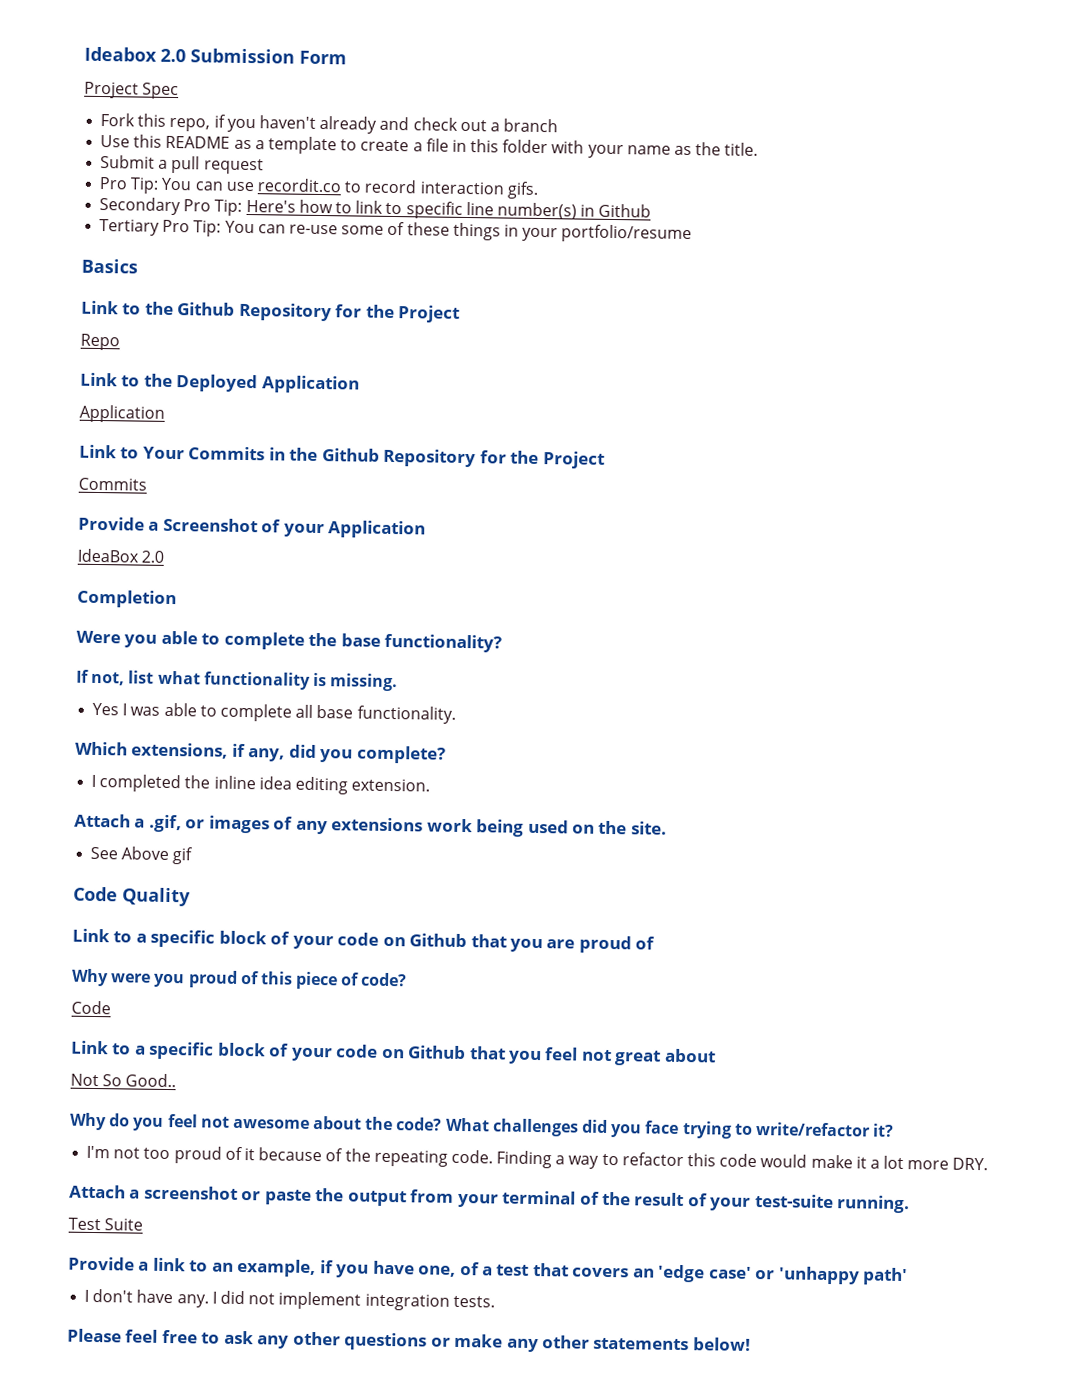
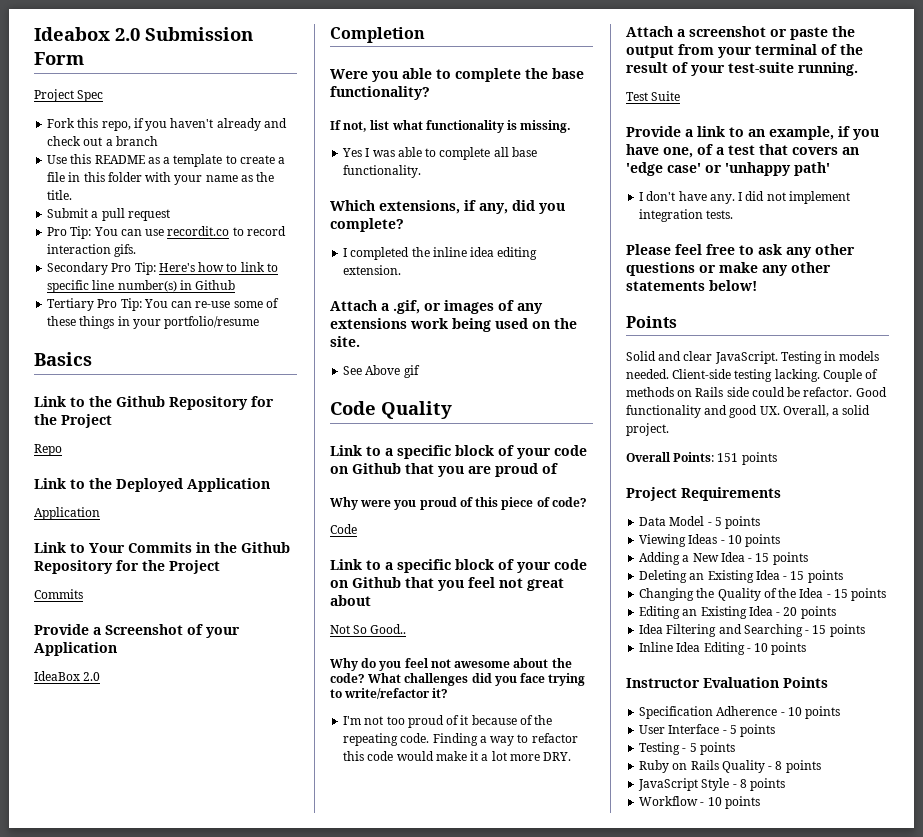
(751, 1344) none -> [626,316,677,328] [626,351,880,364] [626,369,879,382] [626,387,887,397] [626,405,871,418] [626,423,669,436] [626,452,777,465] [626,487,781,501] [639,516,761,529] [639,534,781,547] [639,552,808,565] [639,570,843,583] [639,588,887,601] [639,606,836,619] [639,624,865,637] [639,642,807,655] [626,677,828,688] [639,706,841,719] [639,724,776,737] [639,742,735,755] [639,760,821,773] [638,778,786,791] [639,796,760,809] // Points // Solid and clear JavaScript. Testing in models needed. Client-side testing lacking. Couple of methods on Rails side could be refactor. Good functionality and good UX. Overall, a solid project. // Overall Points: 151 points // Project Requirements // Data Model - 5 points // Viewing Ideas - 10 points // Adding a New Idea - 15 points // Deleting an Existing Idea - 15 points // Changing the Quality of the Idea - 15 points // Editing an Existing Idea - 20 points // Idea Filtering and Searching - 15 points // Inline Idea Editing - 10 points // Instructor Evaluation Points // Specification Adherence - 10 points // User Interface - 5 points // Testing - 5 points // Ruby on Rails Quality - 8 points // JavaScript Style - 8 points // Workflow - 10 points

